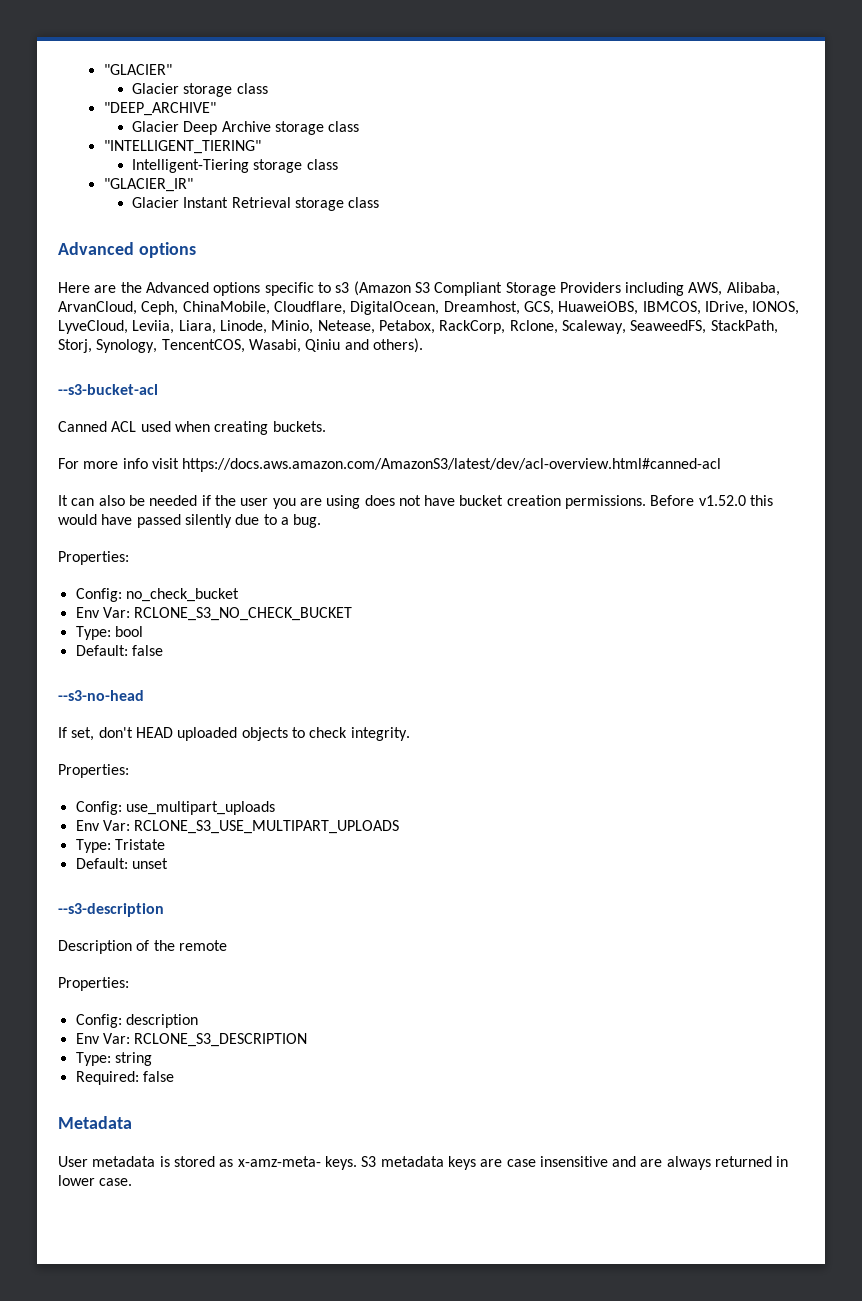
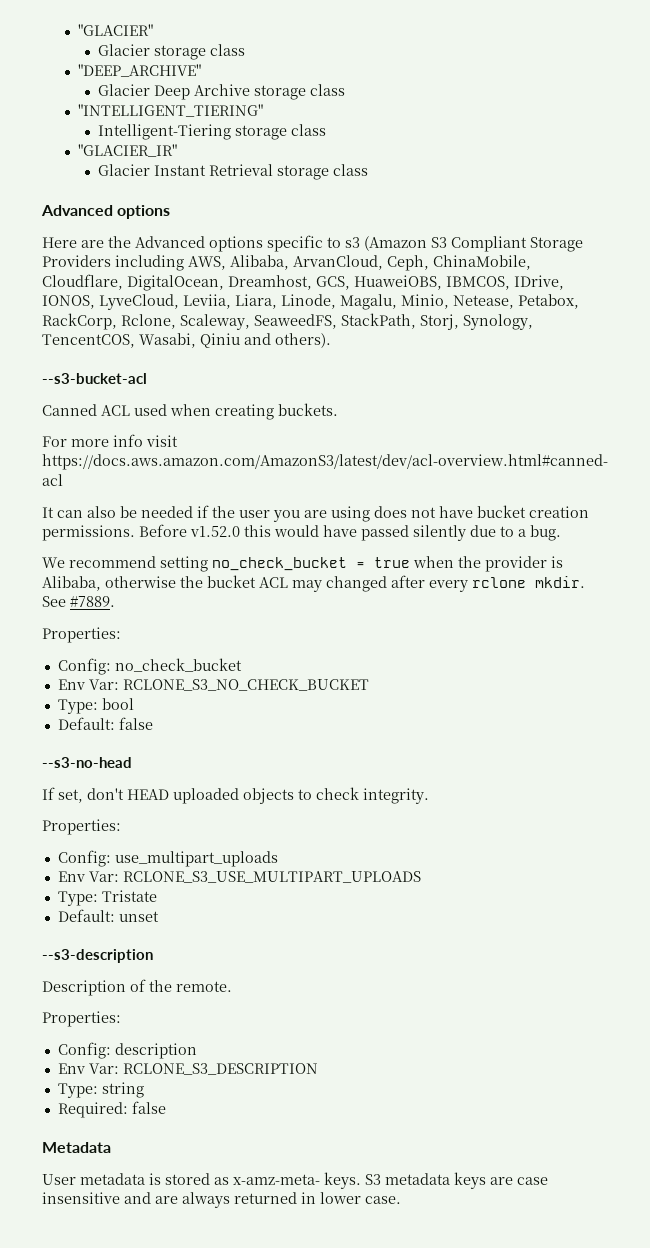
(267, 327) none -> [340,294,397,310] Magalu,
(322, 521) none -> [42,556,563,572] [42,575,585,592] [42,596,115,607] // We recommend setting no_check_bucket = true when the provider is Alibaba, otherwise the bucket ACL may changed after every rclone mkdir. See #7889.
[178,940,227,951] remote -> [176,981,232,992] remote.

